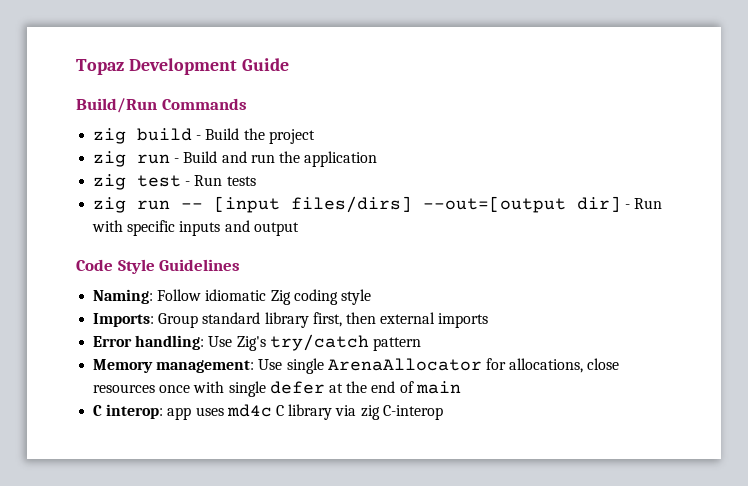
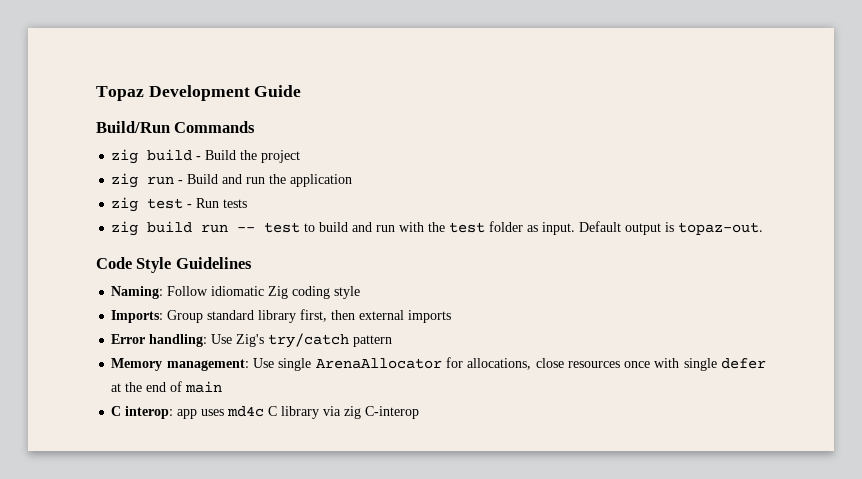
(127, 205) none -> [147,221,193,233] build
[214,196,663,213] [92,220,250,236] [input files/dirs] --out=[output dir] - Run with specific inputs and -> [264,221,622,235] test to build and run with the test folder as input. Default
(299, 229) none -> [665,222,764,235] is topaz-out.

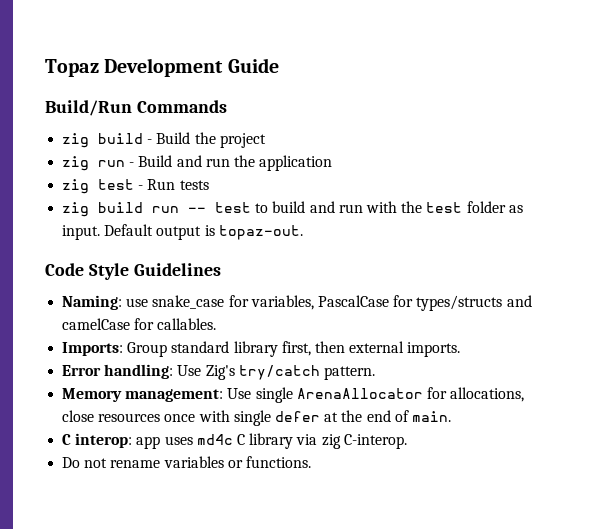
[167,286,361,299] Follow idiomatic Zig coding style -> [126,295,532,311] [62,318,217,330] use snake_case for variables, PascalCase for types/structs and camelCase for callables.
[408,310,452,323] imports -> [407,342,461,357] imports.
[353,335,393,347] pattern -> [323,366,375,380] pattern.
[185,381,223,393] main -> [411,411,451,422] main.
[365,406,420,419] C-interop -> [343,434,407,449] [62,456,311,468] C-interop. // Do not rename variables or functions.

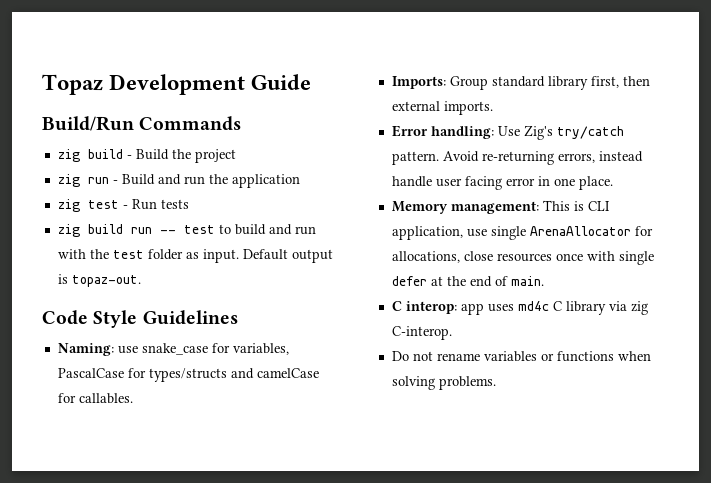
[62,388,252,402] // Memory management: Use -> [442,151,643,165] [391,176,613,190] [391,200,610,214] [391,226,487,240] Avoid re-returning errors, instead handle user facing error in one place. // Memory management: This is CLI application, use
[245,456,311,468] functions. -> [556,351,651,362] [391,376,496,390] functions when solving problems.

